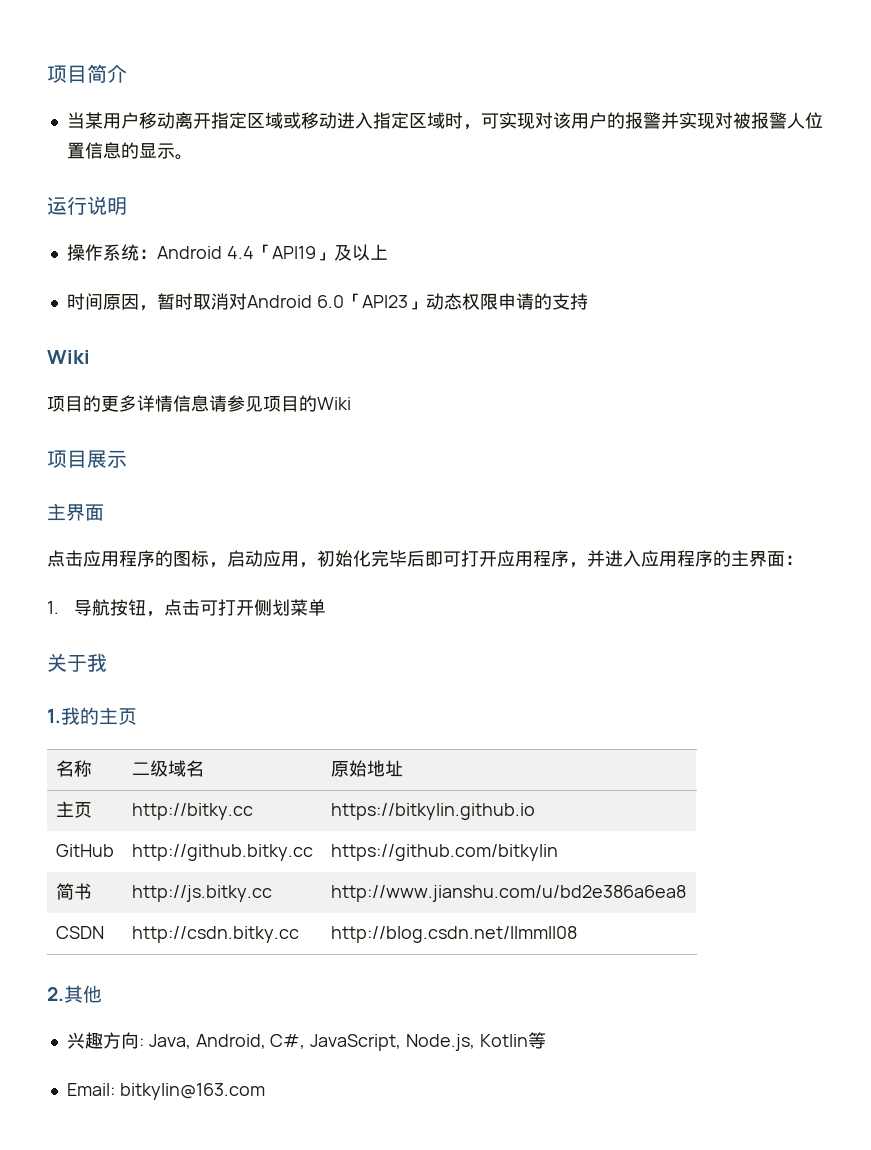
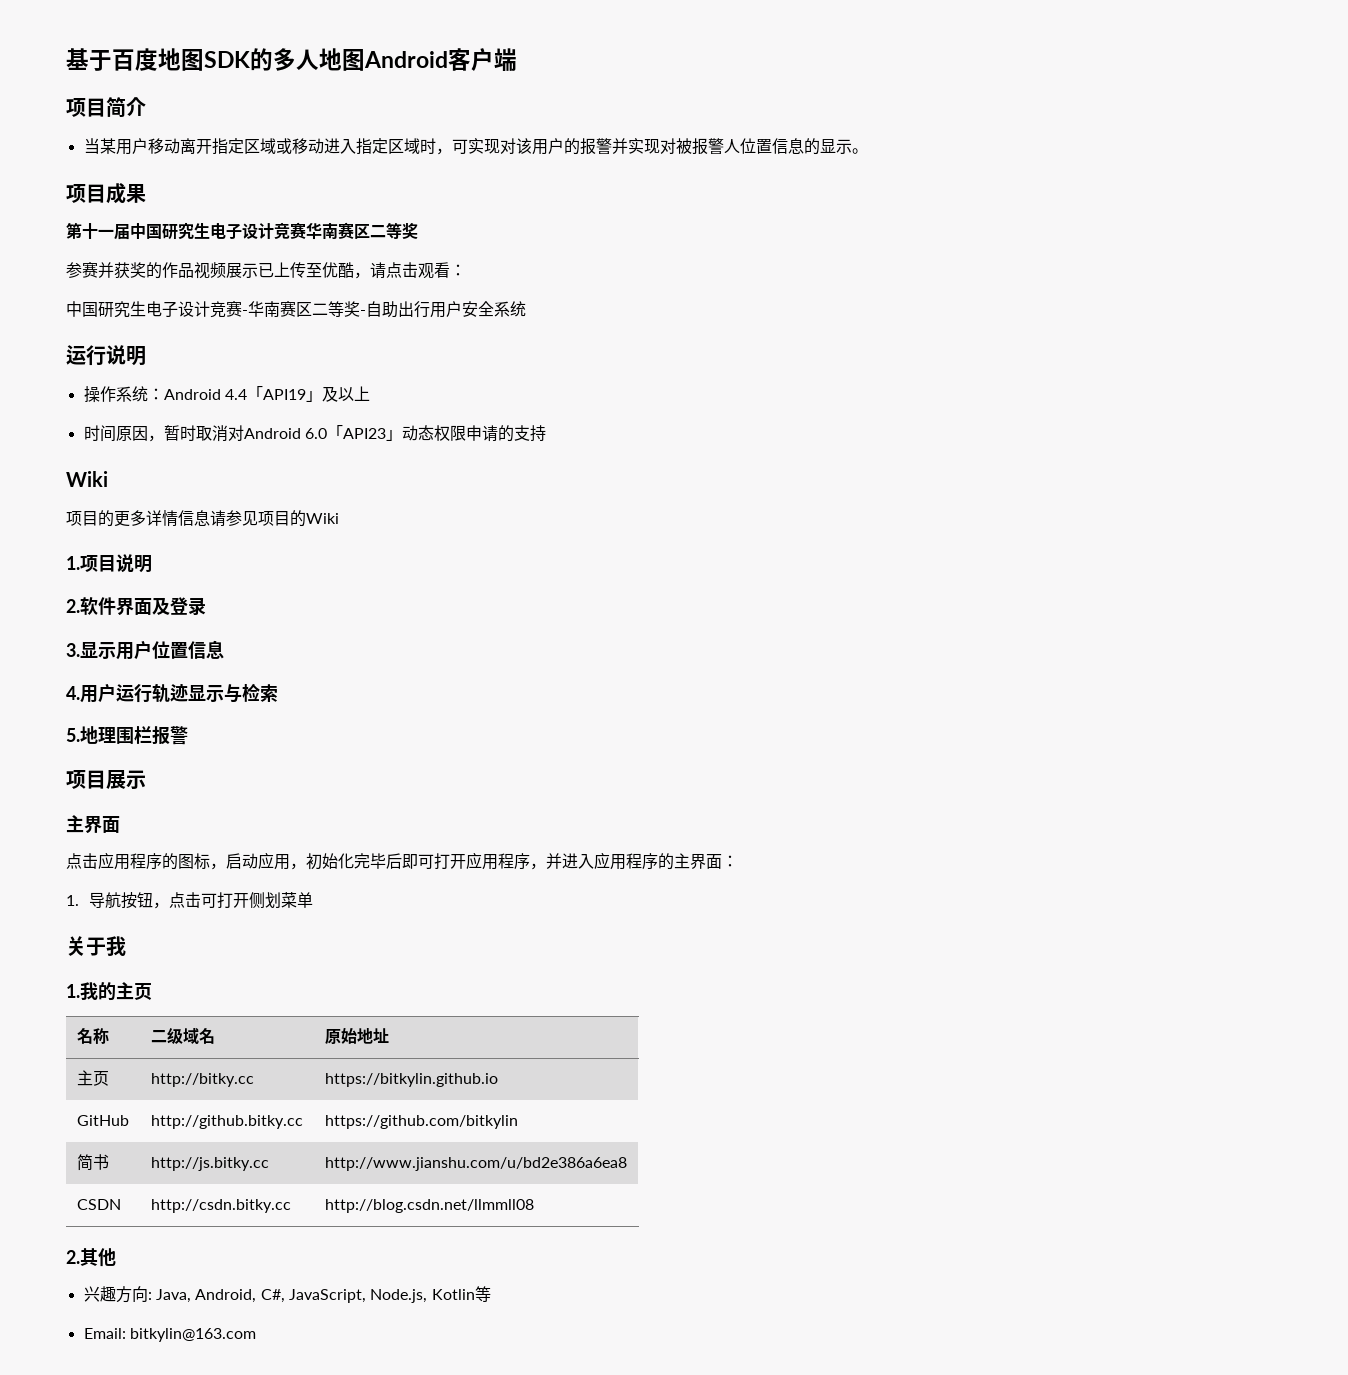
(47, 74) none -> [66,48,517,71] 基于百度地图SDK的多人地图Android客户端 //
(193, 157) none -> [66,182,146,204] [66,222,418,240] [66,261,466,279] [66,300,526,318] // 项目成果 // 第十一届中国研究生电子设计竞赛华南赛区二等奖 // 参赛并获奖的作品视频展示已上传至优酷，请点击观看： // 中国研究生电子设计竞赛-华南赛区二等奖-自助出行用户安全系统
(351, 403) none -> [66,554,152,573] [66,597,206,616] [66,640,224,660] [66,683,278,703] [66,726,188,745] // 1.项目说明 // 2.软件界面及登录 // 3.显示用户位置信息 // 4.用户运行轨迹显示与检索 // 5.地理围栏报警

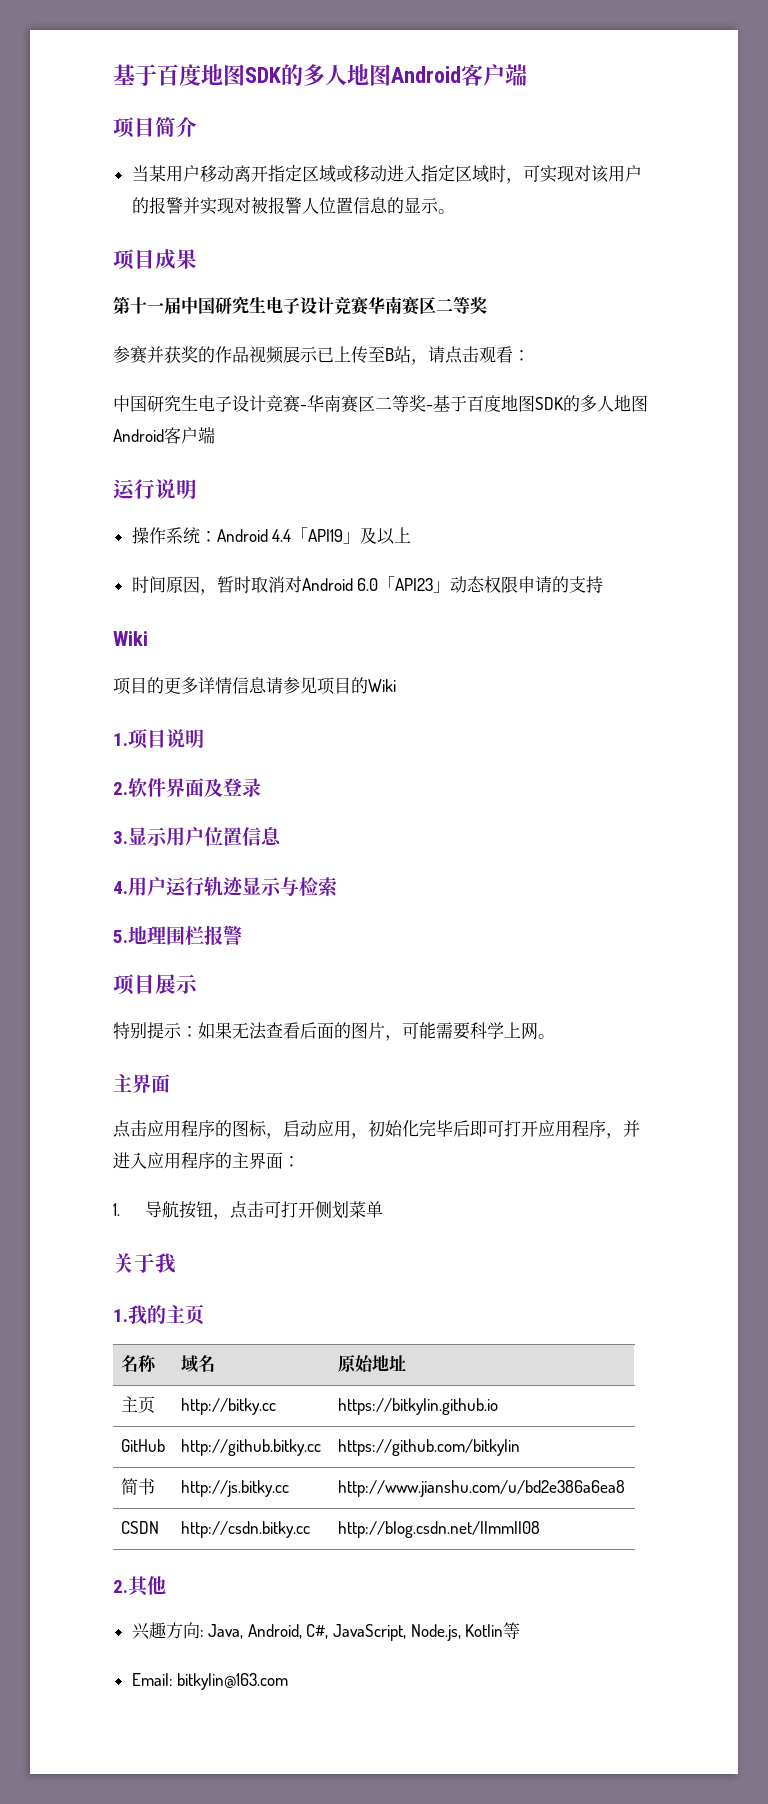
[322,262,354,278] 优酷 -> [385,346,411,363] B站
[366,301,526,318] 自助出行用户安全系统 -> [433,395,648,412] [113,426,215,444] 基于百度地图SDK的多人地图Android客户端
(146, 779) none -> [113,1022,555,1041] // 特别提示：如果无法查看后面的图片，可能需要科学上网。
[150,1027,183,1045] 二级 -> (157, 1363) none

